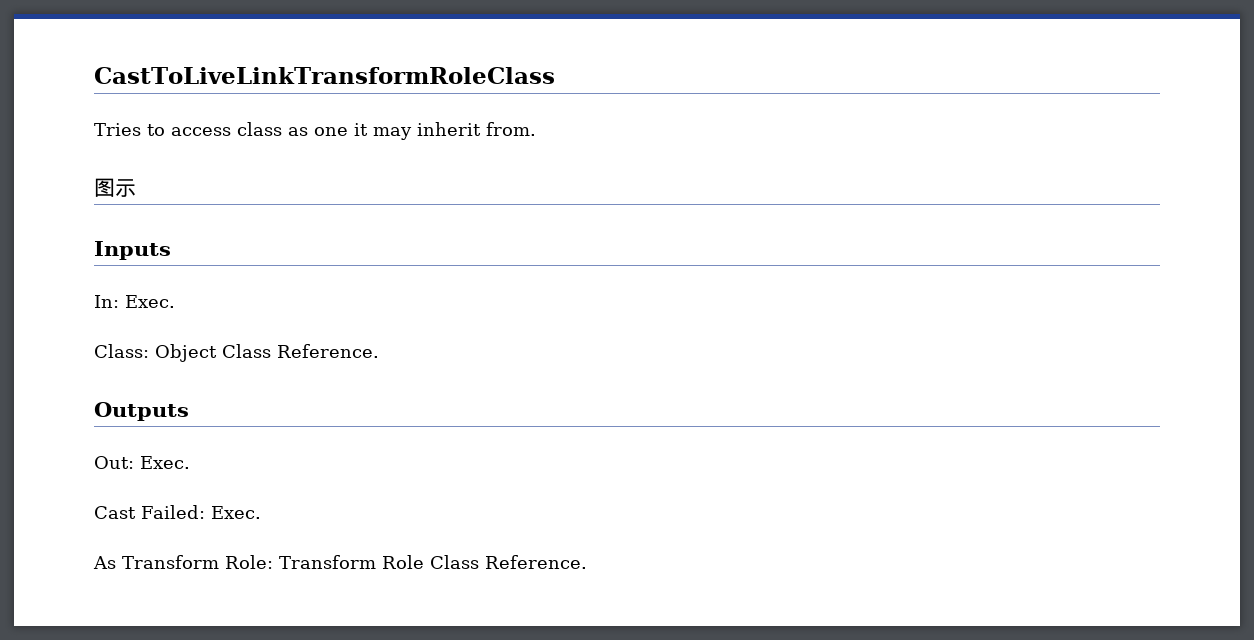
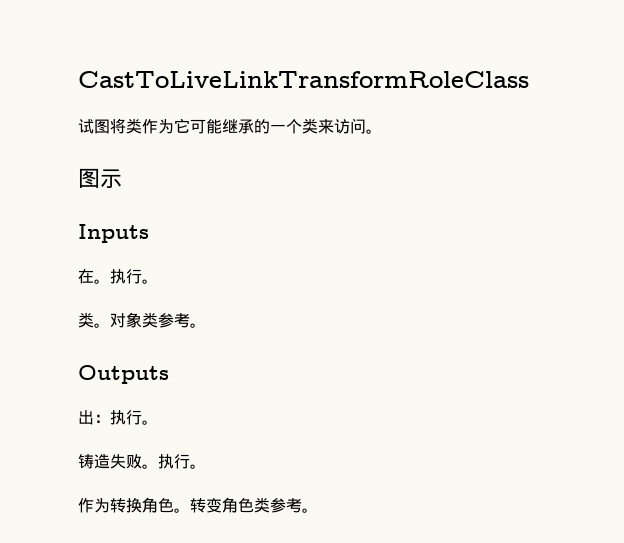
[94,122,536,140] [94,178,136,197] [94,241,171,260] [94,295,175,308] [94,344,379,362] [94,402,189,421] [94,456,190,469] [94,505,261,519] [93,555,587,569] Tries to access class as one it may inherit from. // 图示 // Inputs // In: Exec. // Class: Object Class Reference. // Outputs // Out: Exec. // Cast Failed: Exec. // As Transform Role: Transform Role Class Reference. -> [78,118,382,134] [78,168,122,188] [78,224,149,243] [78,269,158,284] [78,312,206,328] [78,365,169,384] [78,410,158,425] [78,454,206,469] [78,497,318,513] 试图将类作为它可能继承的一个类来访问。 // 图示 // Inputs // 在。执行。 // 类。对象类参考。 // Outputs // 出：执行。 // 铸造失败。执行。 // 作为转换角色。转变角色类参考。

